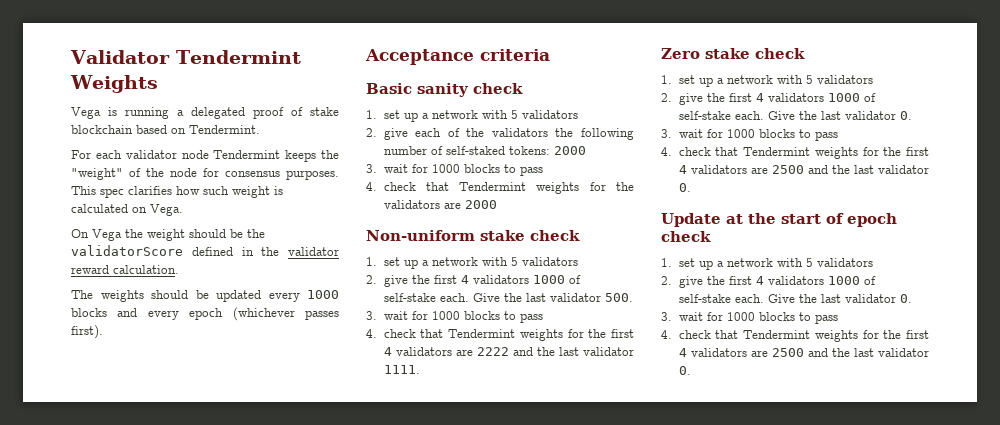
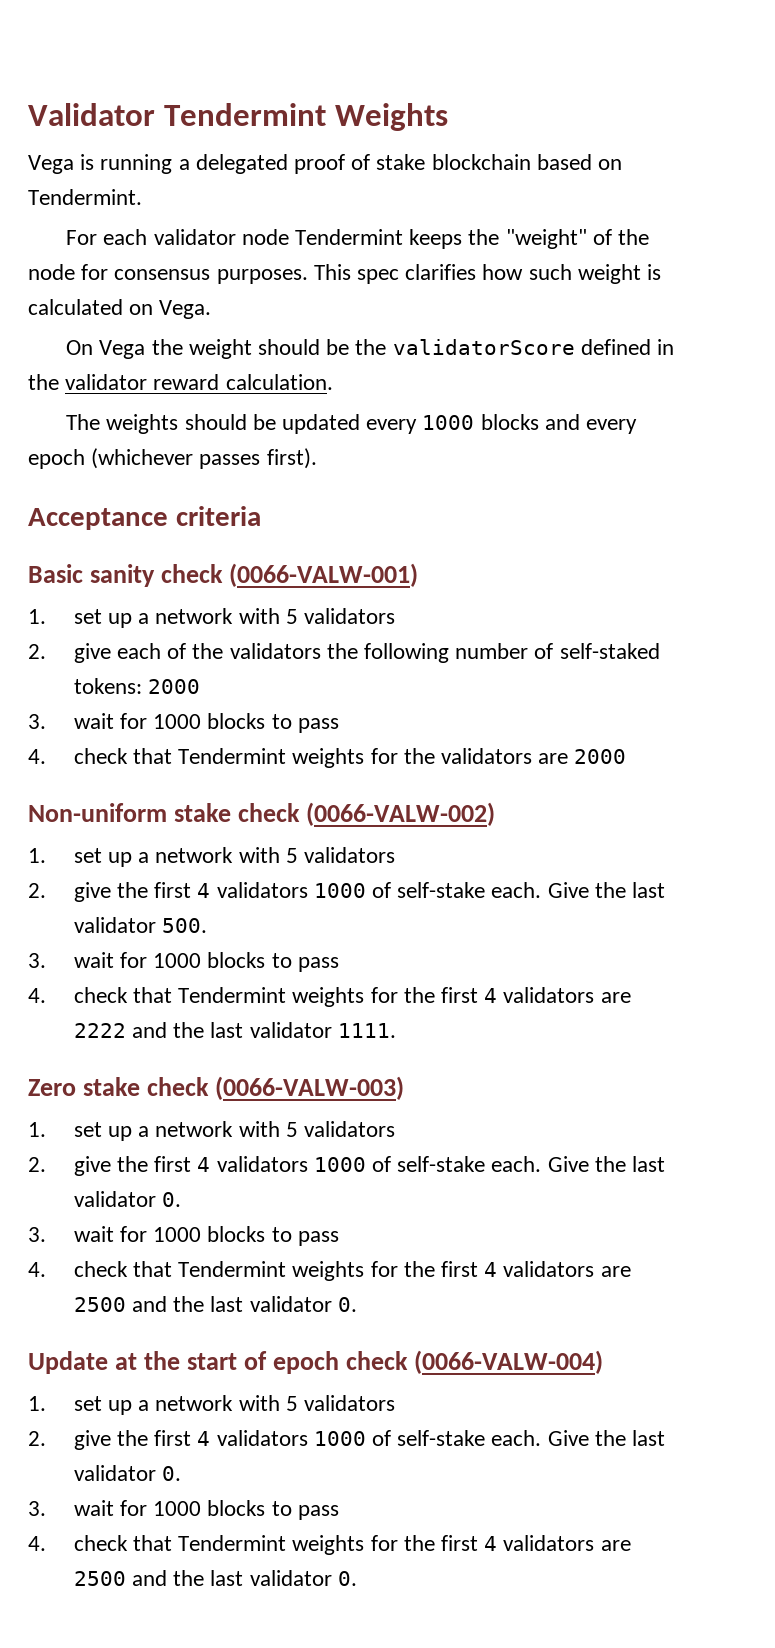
(523, 88) none -> [229,563,419,587] (0066-VALW-001)
(580, 235) none -> [306,802,496,826] (0066-VALW-002)
(805, 53) none -> [215,1076,405,1100] (0066-VALW-003)
(711, 236) none -> [414,1350,604,1374] (0066-VALW-004)

